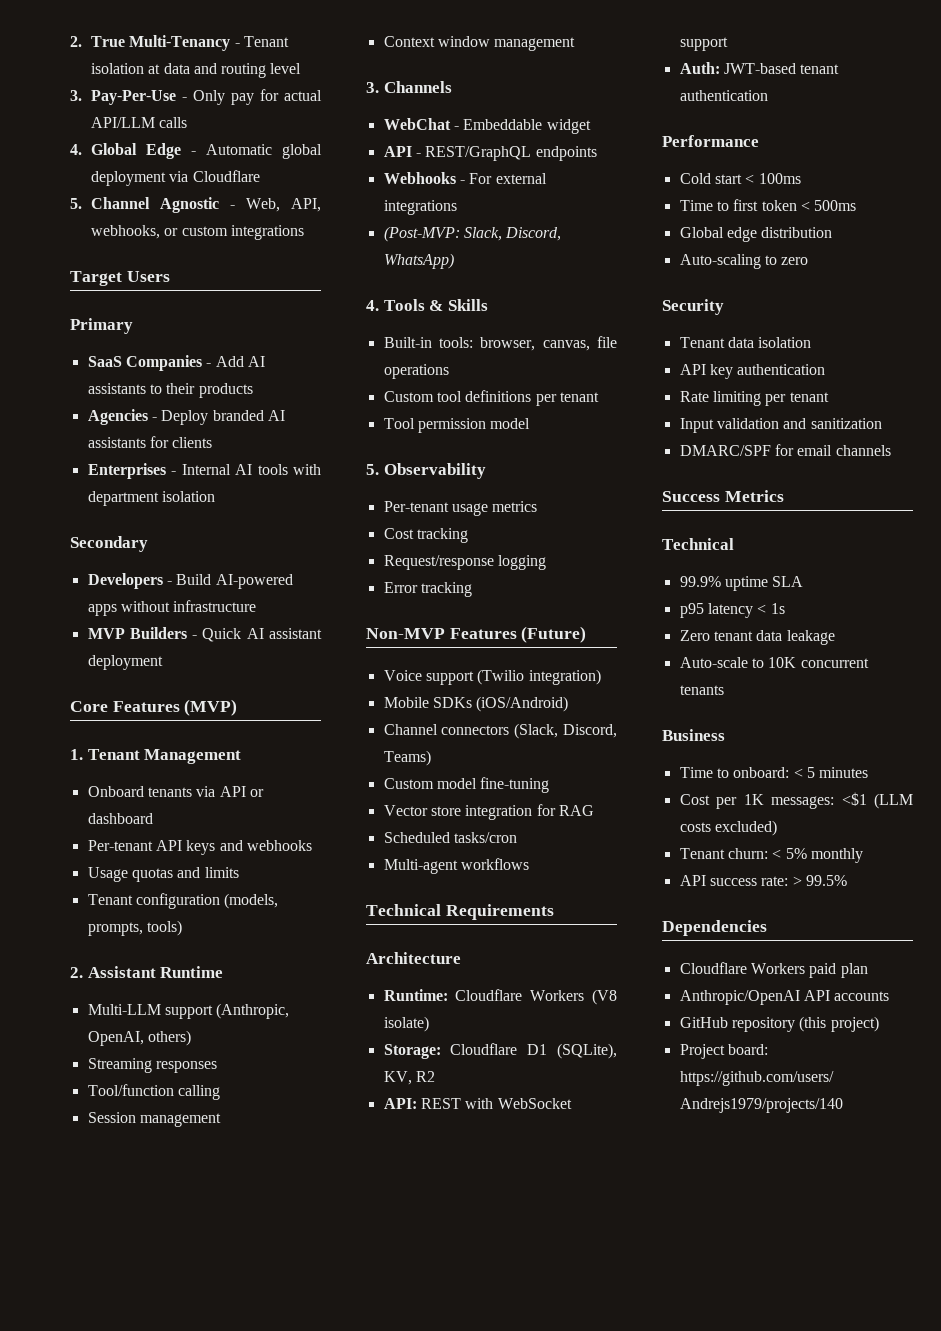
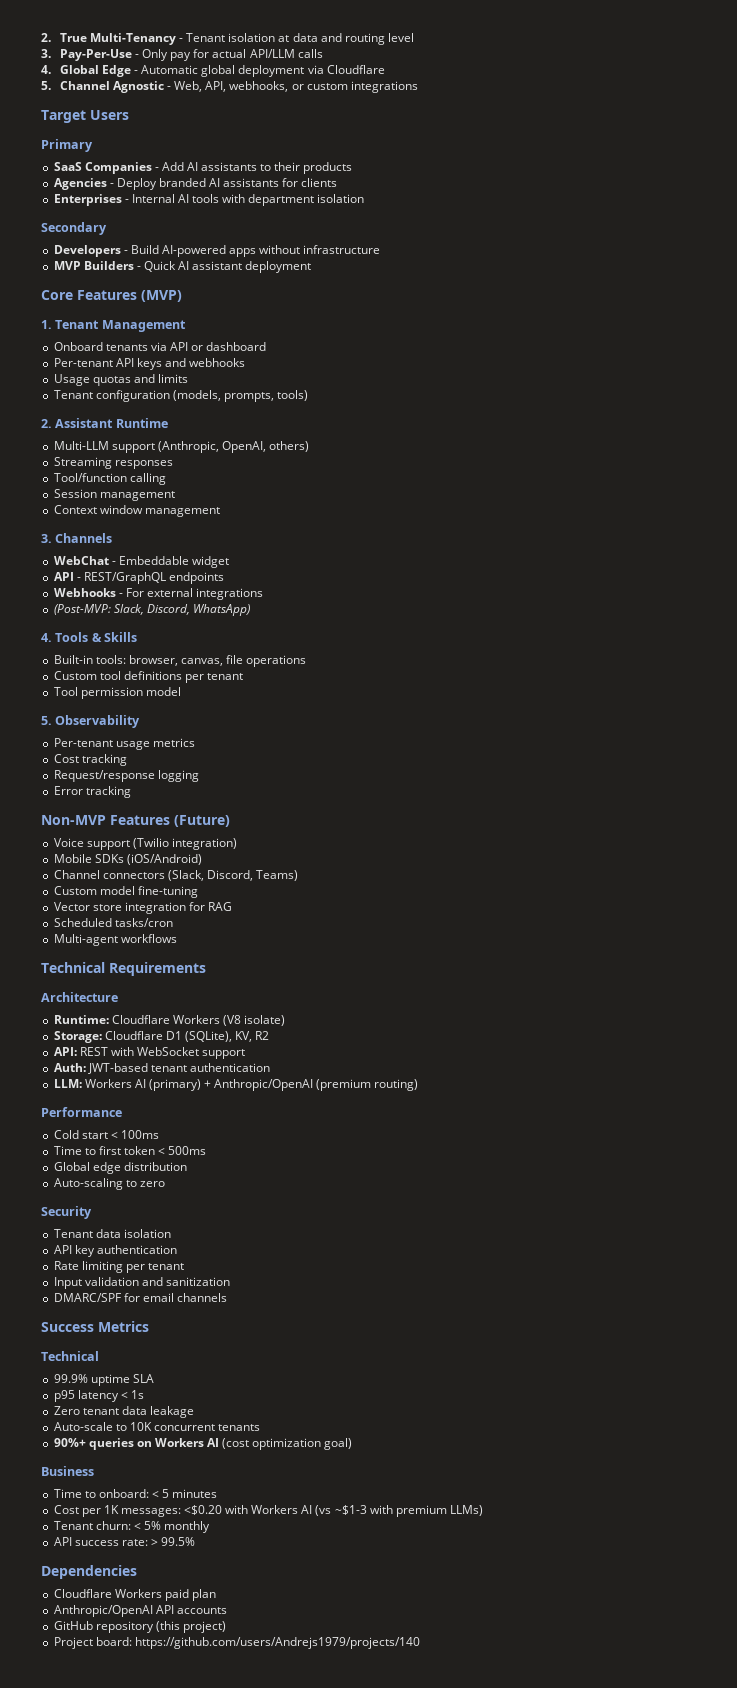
(768, 95) none -> [53,1079,419,1091] // LLM: Workers AI (primary) + Anthropic/OpenAI (premium routing)
(724, 690) none -> [53,1438,353,1450] // 90%+ queries on Workers AI (cost optimization goal)
[841,792,913,809] [679,820,777,836] <$1 (LLM costs excluded) -> [184,1505,483,1517] <$0.20 with Workers AI (vs ~$1-3 with premium LLMs)

